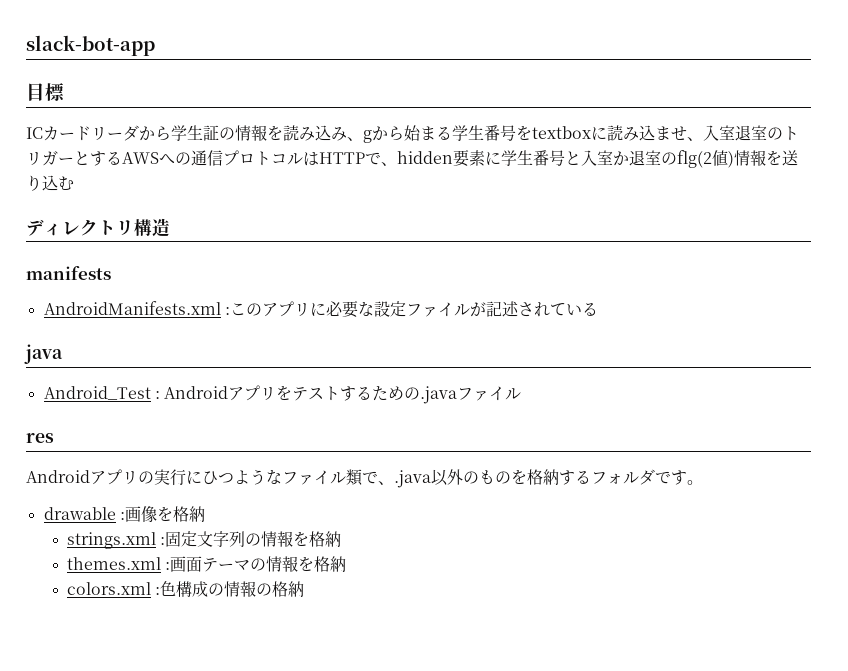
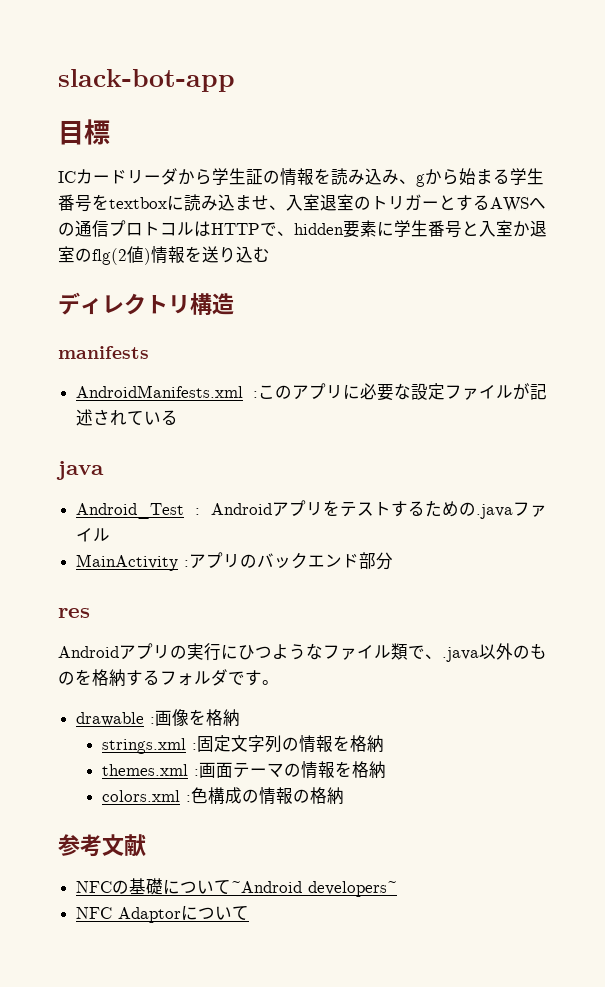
(522, 394) none -> [76,552,394,571] // MainActivity :アプリのバックエンド部分
(305, 589) none -> [58,834,146,857] [76,878,398,897] [76,905,250,923] // 参考文献 // NFCの基礎について~Android developers~ // NFC Adaptorについて

